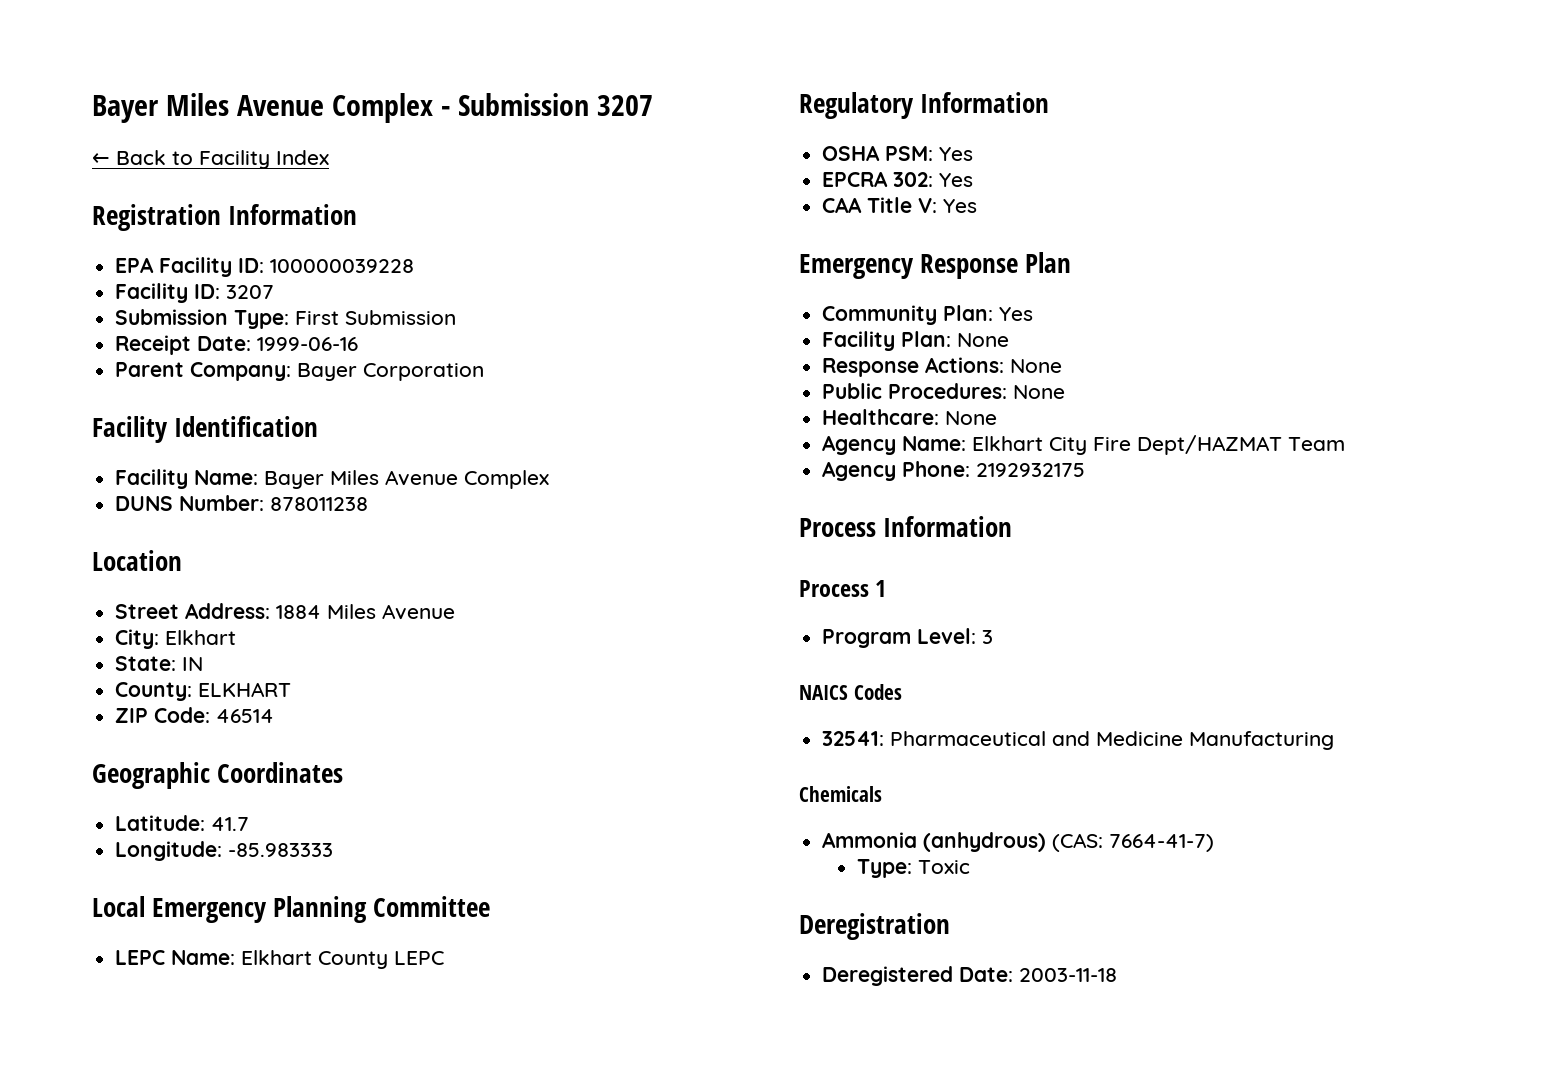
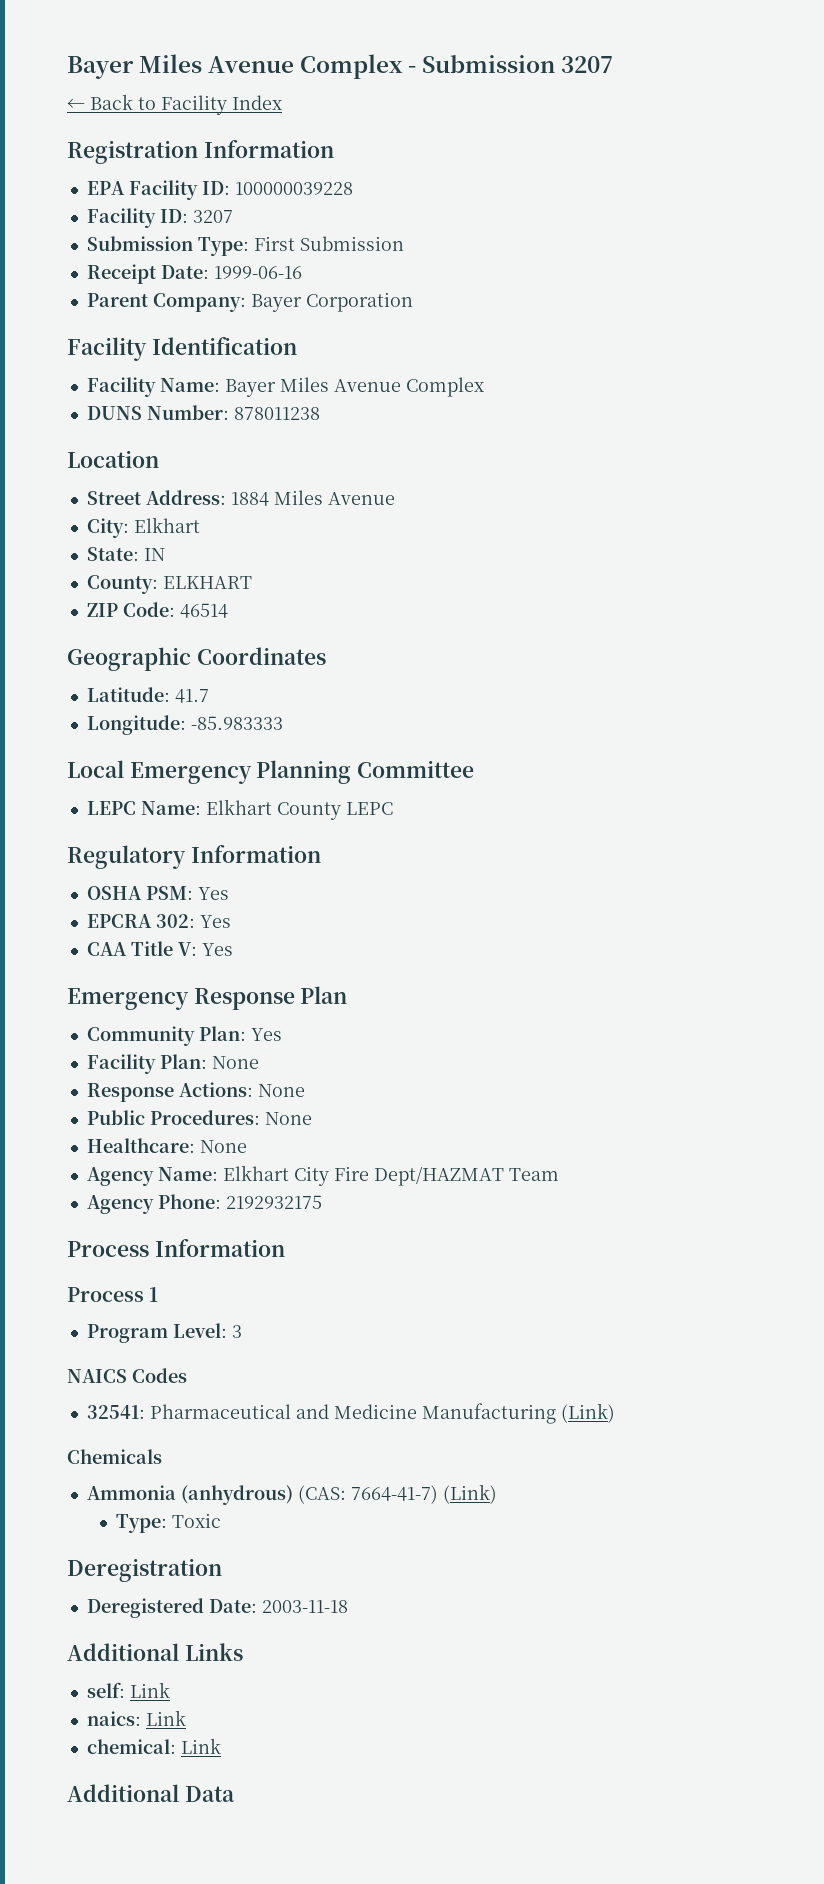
(1335, 740) none -> [560,1403,615,1423] (Link)
(1215, 843) none -> [442,1484,497,1504] (Link)
(1118, 975) none -> [67,1643,243,1661] [86,1682,170,1698] [86,1710,186,1726] [86,1738,221,1754] [67,1784,235,1802] // Additional Links // self: Link // naics: Link // chemical: Link // Additional Data

